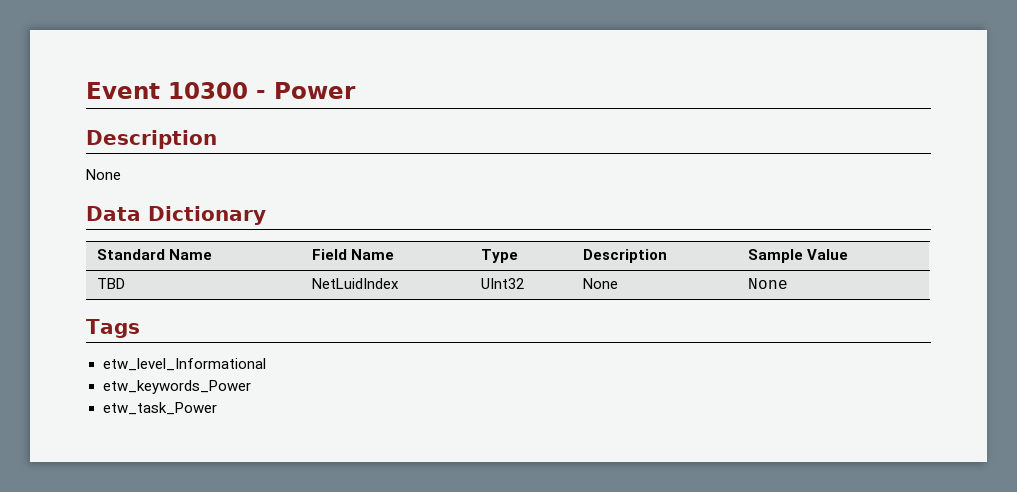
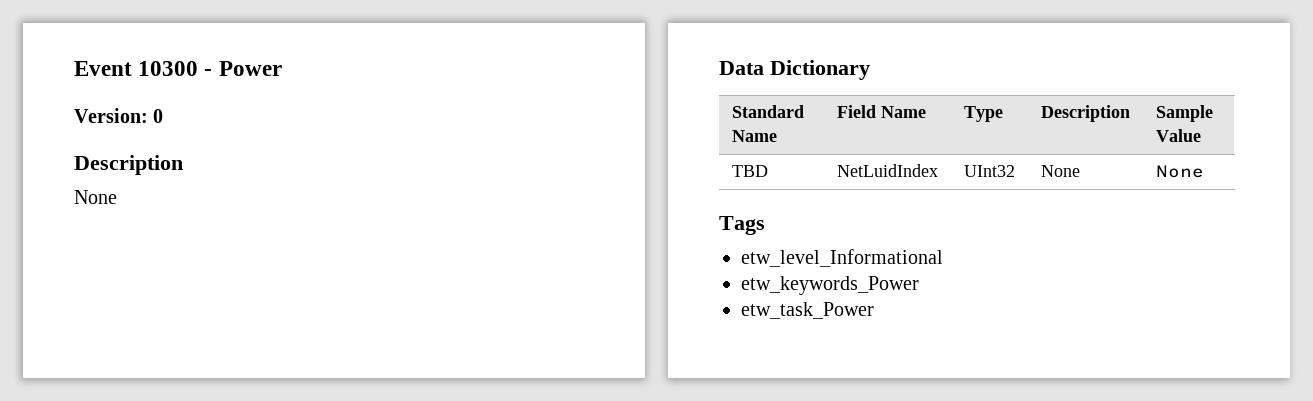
(356, 90) none -> [74,108,164,123] // Version: 0

